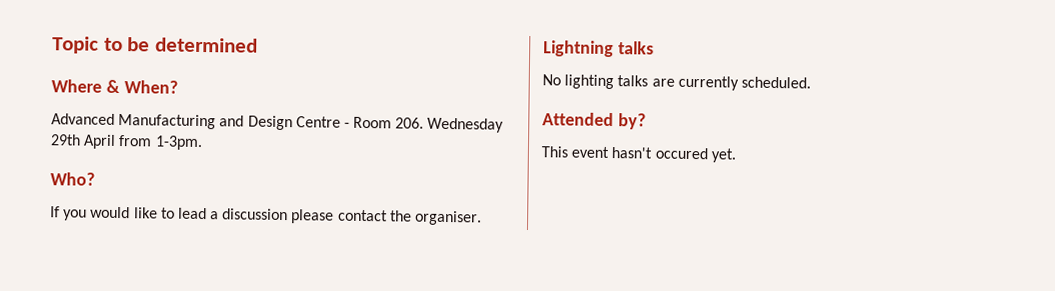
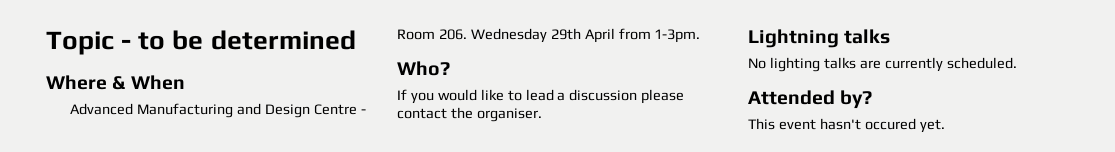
(99, 45) none -> [121,39,132,49] -
[123,80,178,94] When? -> [130,75,185,90] When

